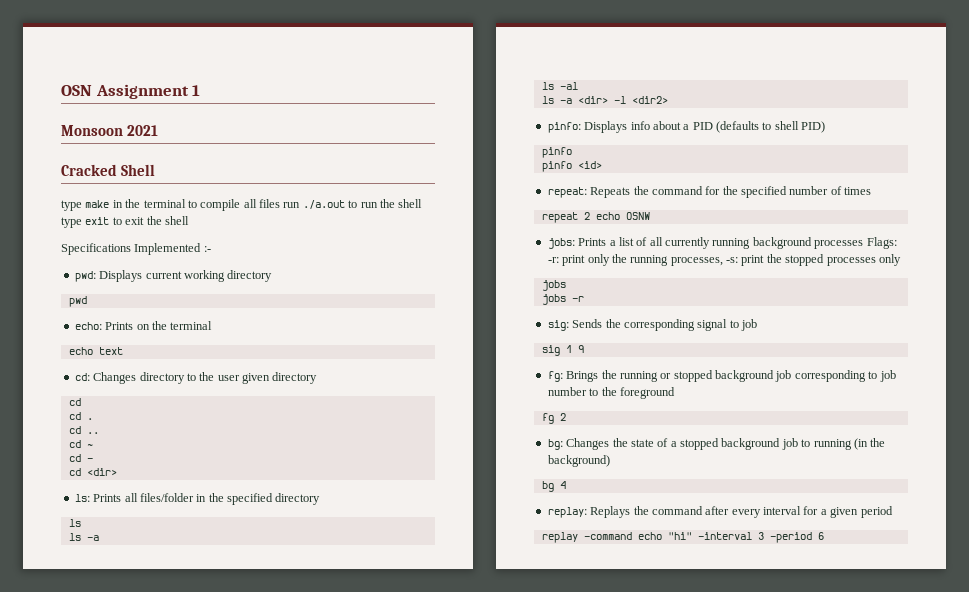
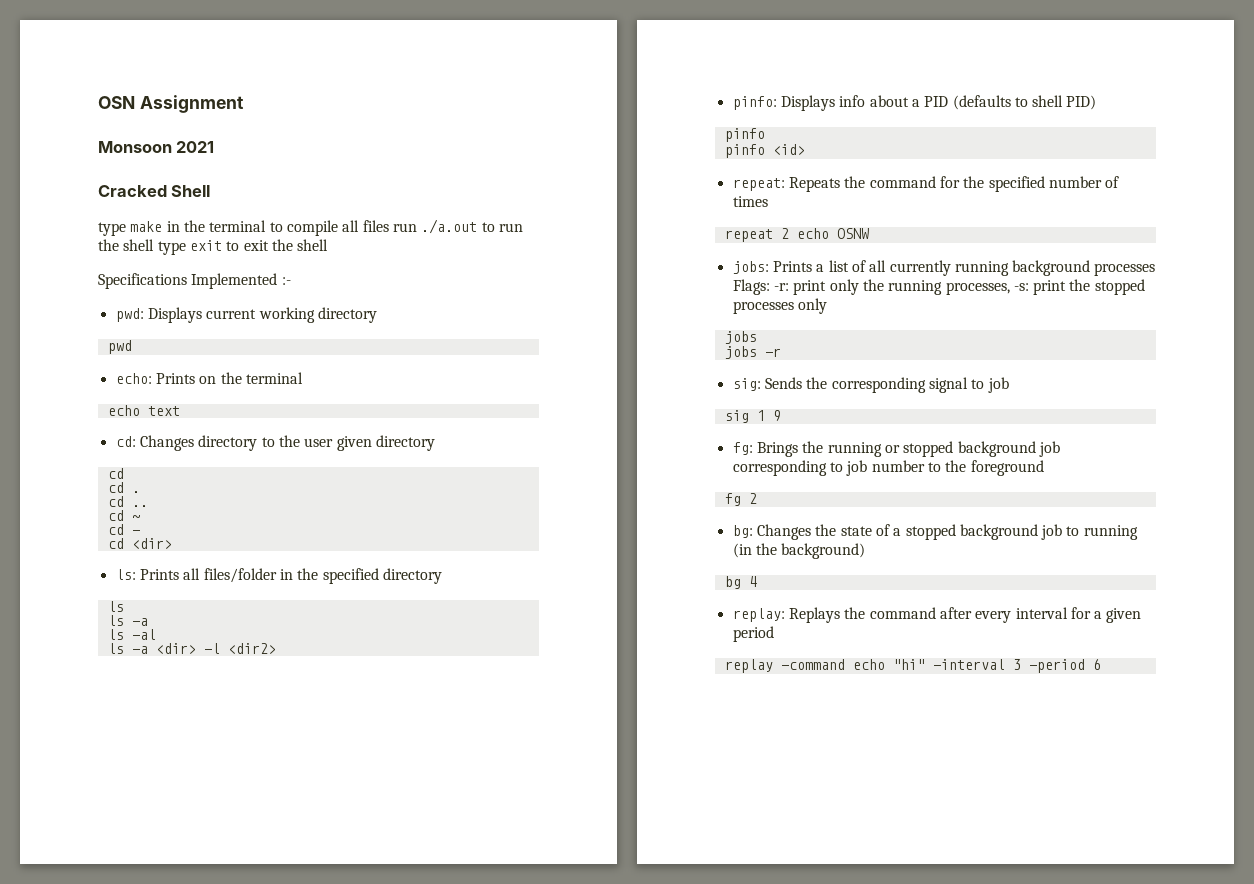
[192,85,201,96] 1 -> (244, 104) none

